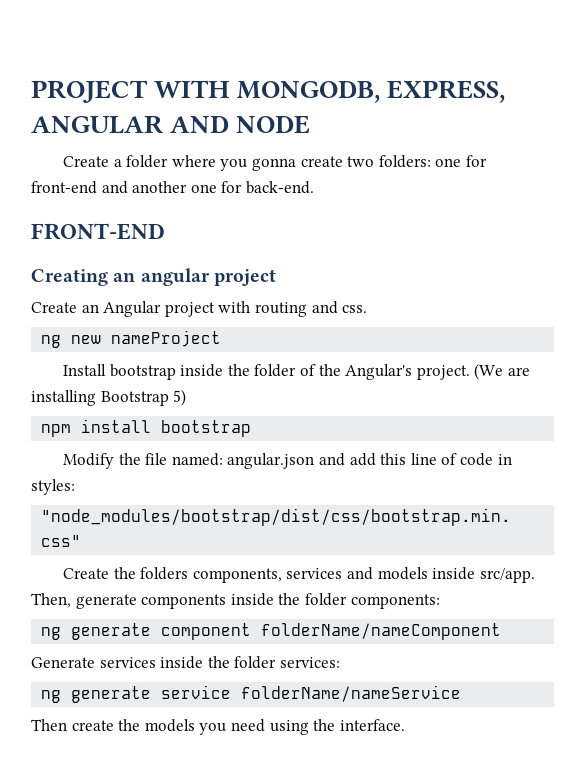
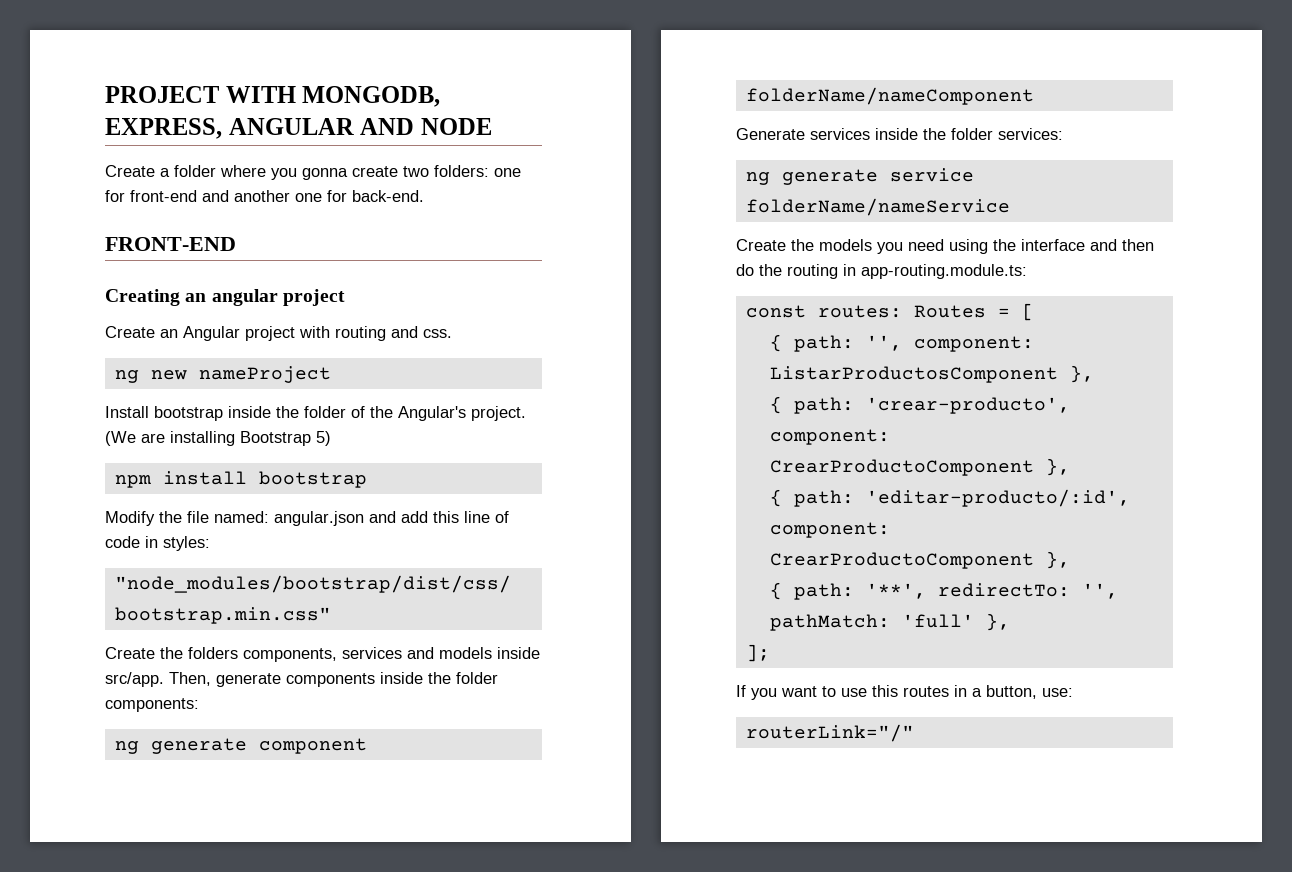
[31,719,114,731] Then create -> [736,239,786,251] Create
[339,719,405,731] interface. -> [1021,239,1154,251] [736,264,1027,279] [745,303,1034,321] [769,334,1034,352] [769,365,1094,383] [769,396,1070,414] [769,429,890,445] [769,458,1070,476] [769,489,1130,507] [769,522,890,538] [769,551,1070,569] [769,582,1118,600] [769,613,1010,631] [745,644,770,662] [736,685,1073,700] [745,724,914,742] interface and then do the routing in app-routing.module.ts: // const routes: Routes = [ // { path: '', component: ListarProductosComponent }, // { path: 'crear-producto', component: CrearProductoComponent }, // { path: 'editar-producto/:id', component: CrearProductoComponent }, // { path: '**', redirectTo: '', pathMatch: 'full' }, // ]; // If you want to use this routes in a button, use: // routerLink="/"

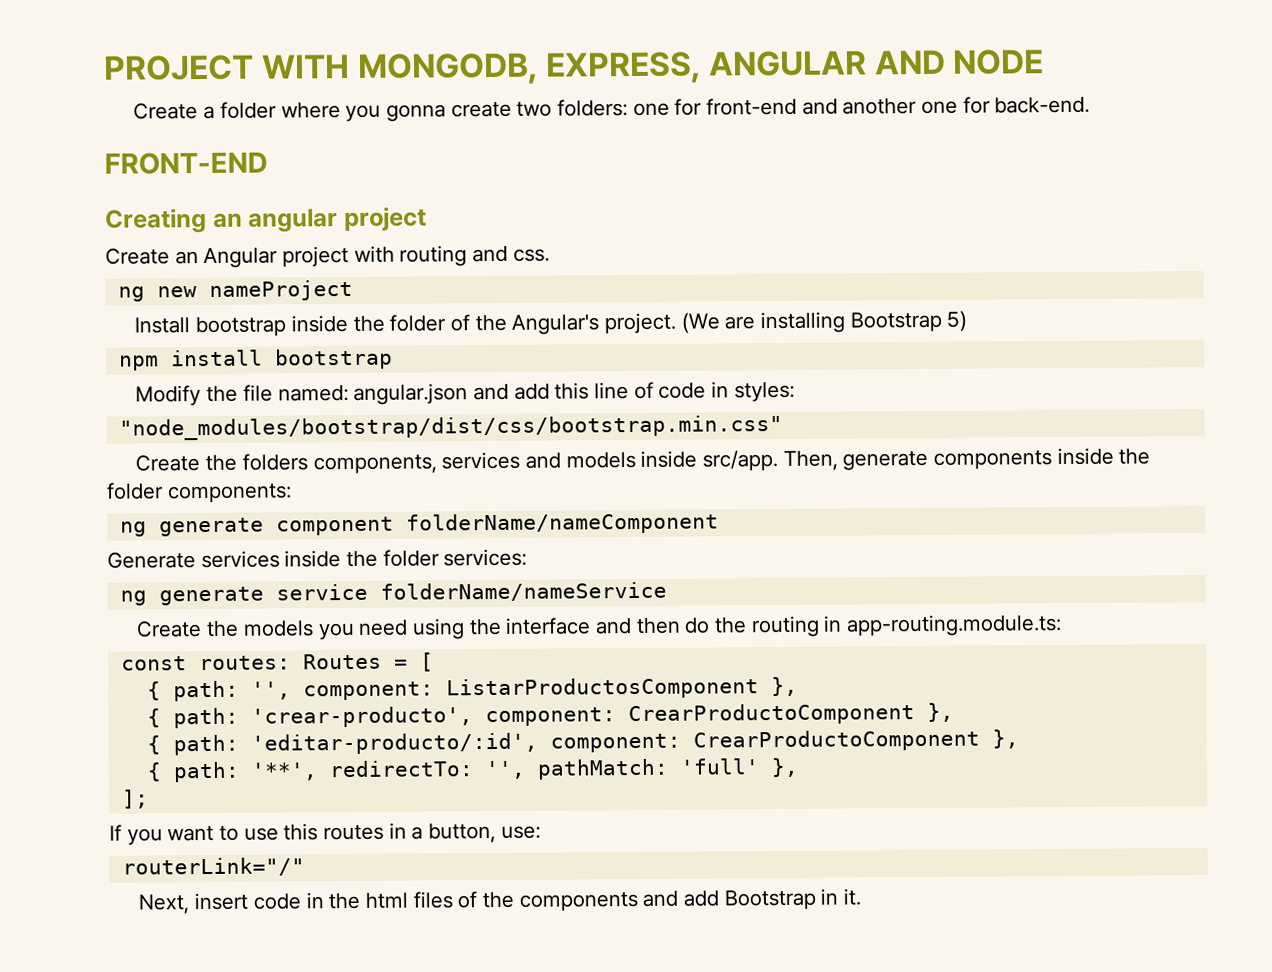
(914, 733) none -> [138,888,861,915] // Next, insert code in the html files of the components and add Bootstrap in it.

